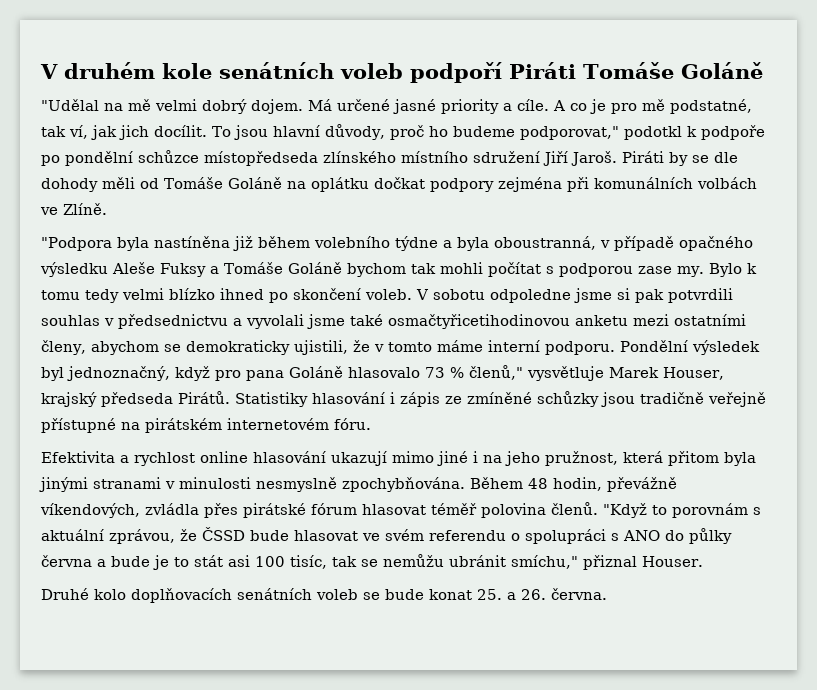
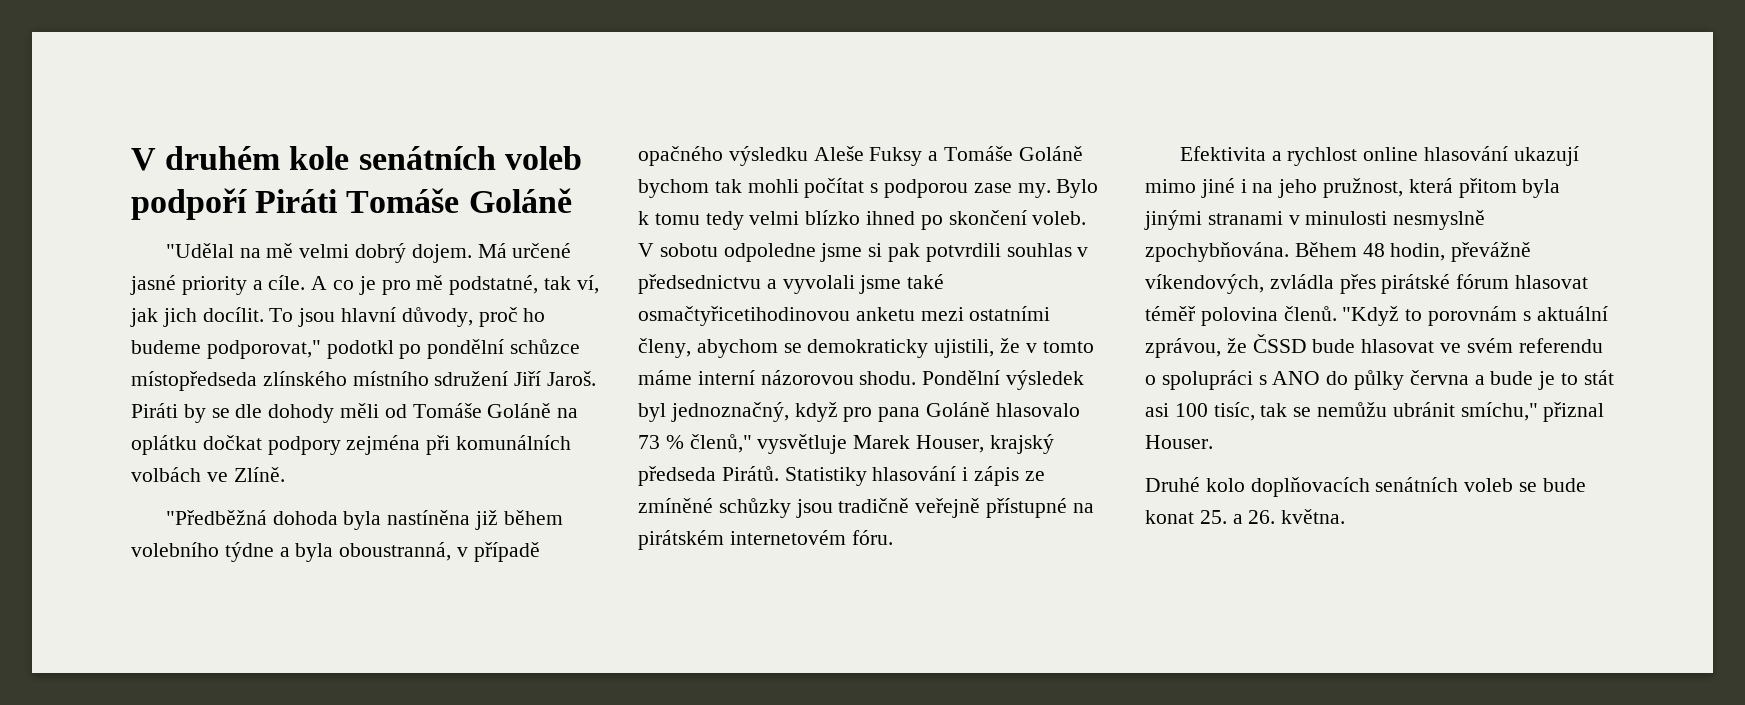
[686,125,765,140] k podpoře -> (394, 349) none
[41,237,112,251] "Podpora -> [165,510,338,525] "Předběžná dohoda
[544,341,615,355] podporu. -> [760,370,917,385] názorovou shodu.
[551,588,607,600] června. -> [1281,509,1346,524] května.

